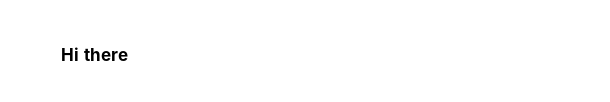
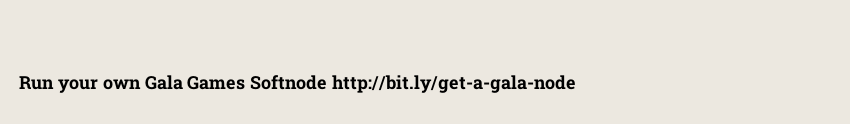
[61,47,128,61] Hi there -> [19,75,577,93] Run your own Gala Games Softnode http://bit.ly/get-a-gala-node

